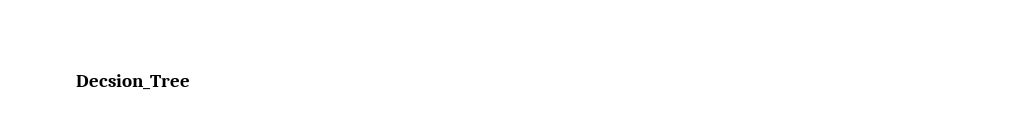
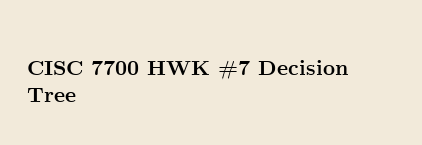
[76,74,190,90] Decsion_Tree -> [27,60,348,80] [27,88,76,102] CISC 7700 HWK #7 Decision Tree

